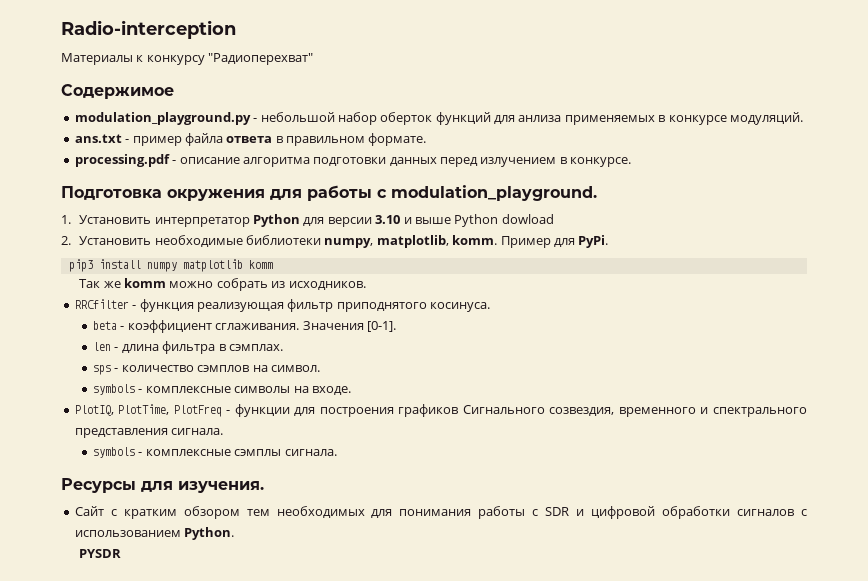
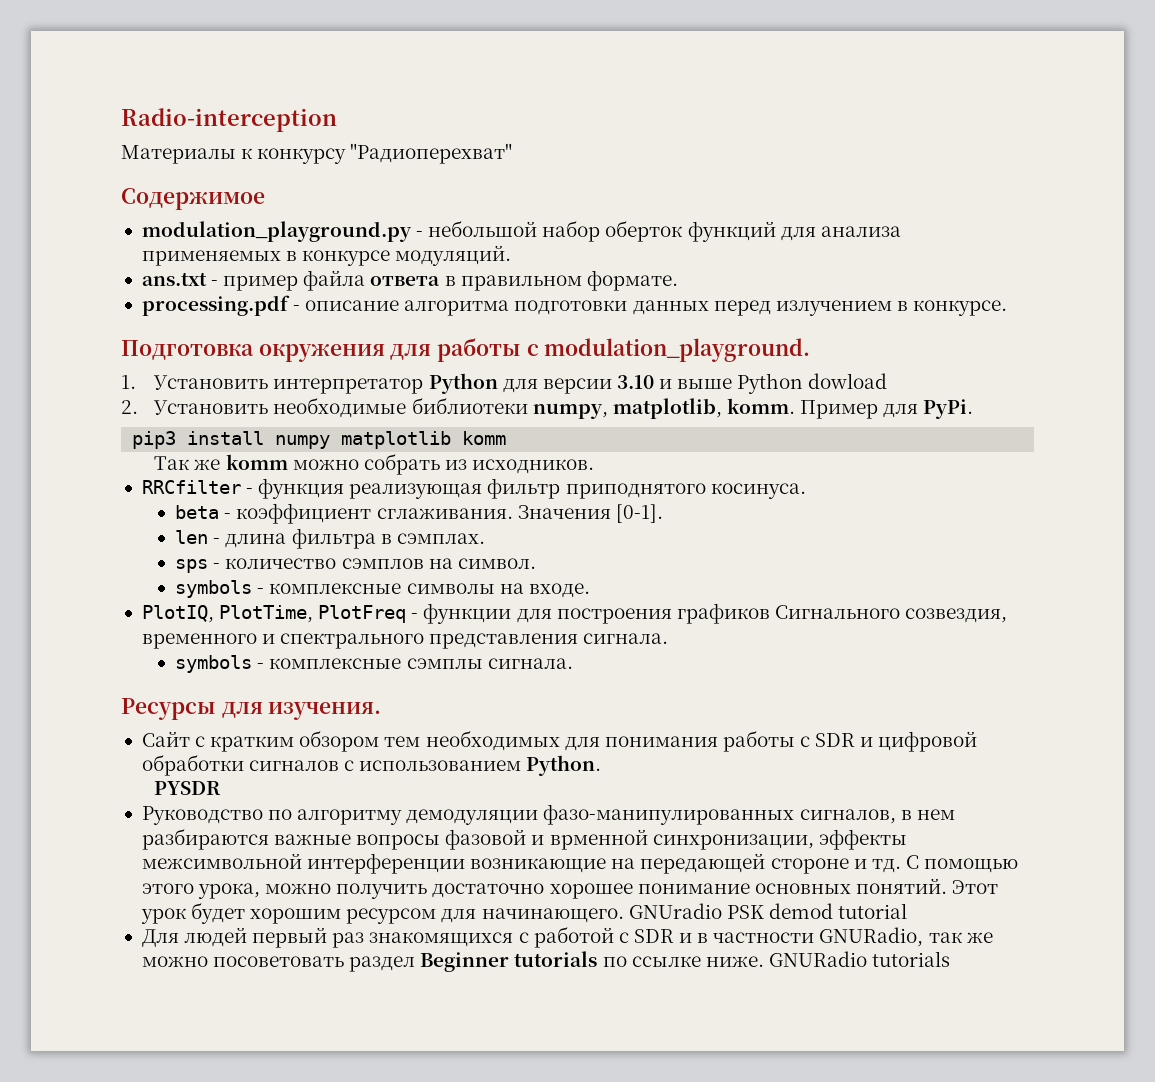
[518,115,562,122] анлиза -> [820,226,901,237] анализа
(122, 553) none -> [141,804,955,825] [141,828,907,850] [141,853,1019,874] [141,878,999,899] [140,902,908,924] [141,926,993,948] [141,951,951,972] // Руководство по алгоритму демодуляции фазо-манипулированных сигналов, в нем разбираются важные вопросы фазовой и врменной синхронизации, эффекты межсимвольной интерференции возникающие на передающей стороне и тд. С помощью этого урока, можно получить достаточно хорошее понимание основных понятий. Этот урок будет хорошим ресурсом для начинающего. GNUradio PSK demod tutorial // Для людей первый раз знакомящихся с работой с SDR и в частности GNURadio, так же можно посоветовать раздел Beginner tutorials по ссылке ниже. GNURadio tutorials

